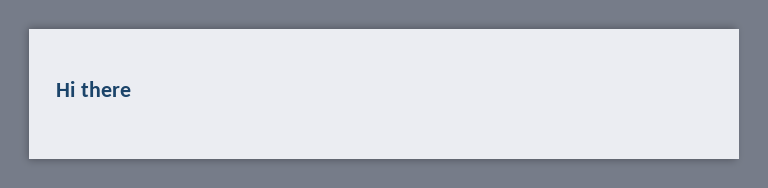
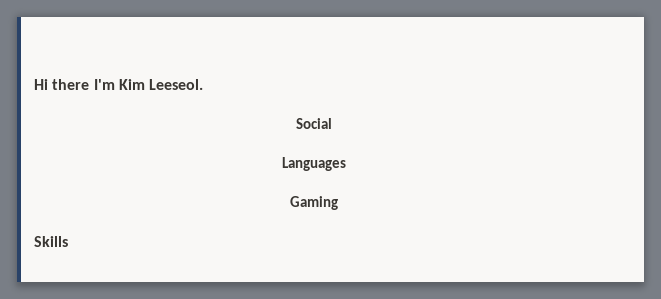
(131, 89) none -> [93,79,204,90] [295,118,332,129] [281,157,346,171] [289,196,338,210] [34,236,68,247] I'm Kim Leeseol. // Social // Languages // Gaming // Skills

